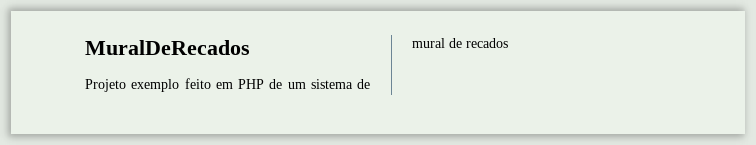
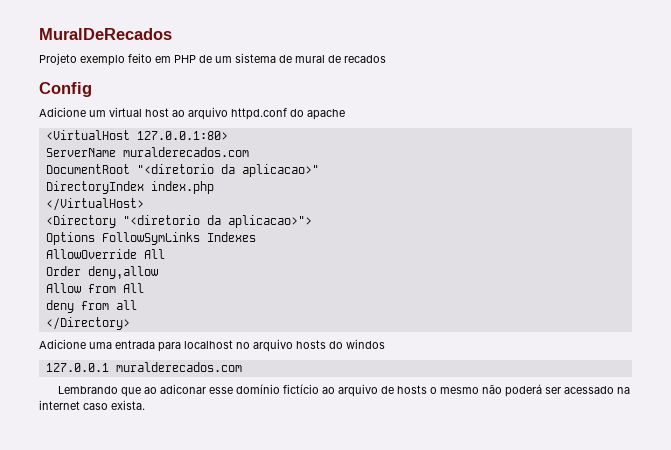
(508, 43) none -> [39,82,92,97] [39,107,345,120] [45,130,228,140] [45,147,249,157] [45,164,319,177] [45,181,214,194] [45,198,144,211] [45,215,312,228] [45,232,256,245] [45,249,165,259] [45,266,158,279] [45,283,144,293] [45,300,137,313] [45,317,130,330] [39,339,385,352] [45,362,242,372] [57,384,630,397] [39,400,145,410] // Config // Adicione um virtual host ao arquivo httpd.conf do apache // <VirtualHost 127.0.0.1:80> // ServerName muralderecados.com // DocumentRoot "<diretorio da aplicacao>" // DirectoryIndex index.php // </VirtualHost> // <Directory "<diretorio da aplicacao>"> // Options FollowSymLinks Indexes // AllowOverride All // Order deny,allow // Allow from All // deny from all // </Directory> // Adicione uma entrada para localhost no arquivo hosts do windos // 127.0.0.1 muralderecados.com // Lembrando que ao adiconar esse domínio fictício ao arquivo de hosts o mesmo não poderá ser acessado na internet caso exista.

